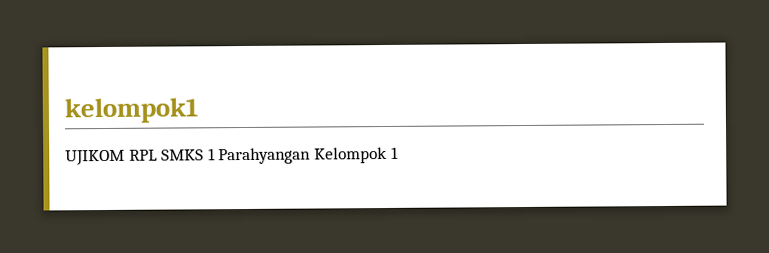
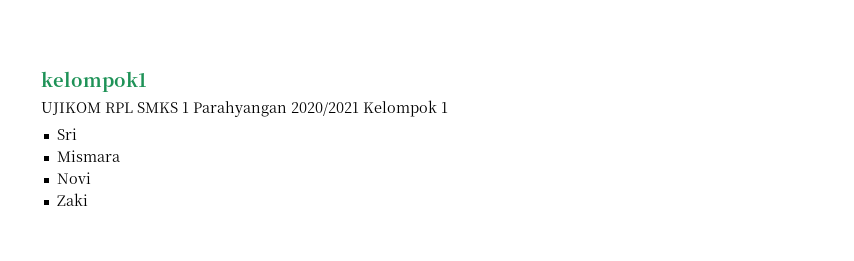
(312, 156) none -> [291,102,359,116] 2020/2021
(399, 152) none -> [56,128,77,140] [56,150,120,162] [56,172,91,184] [56,193,88,206] // Sri // Mismara // Novi // Zaki

